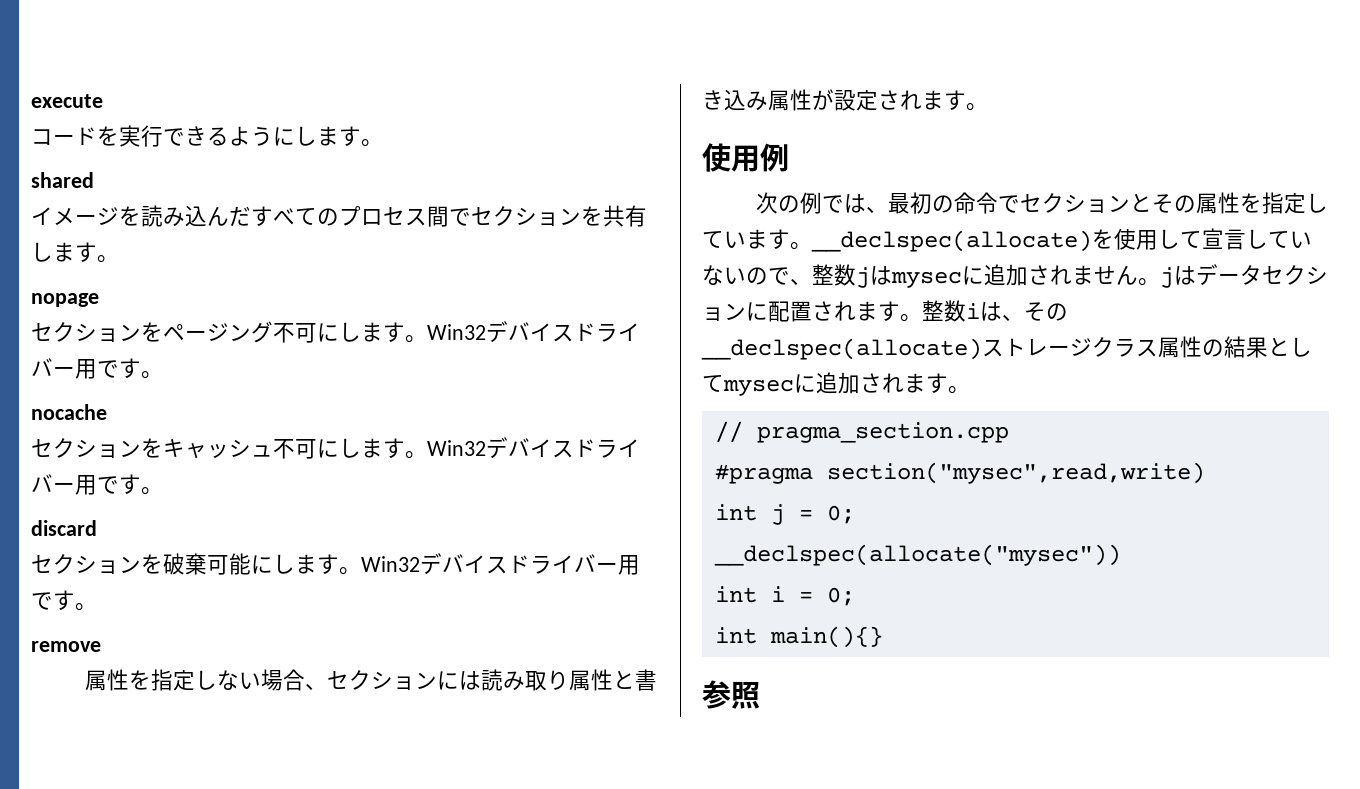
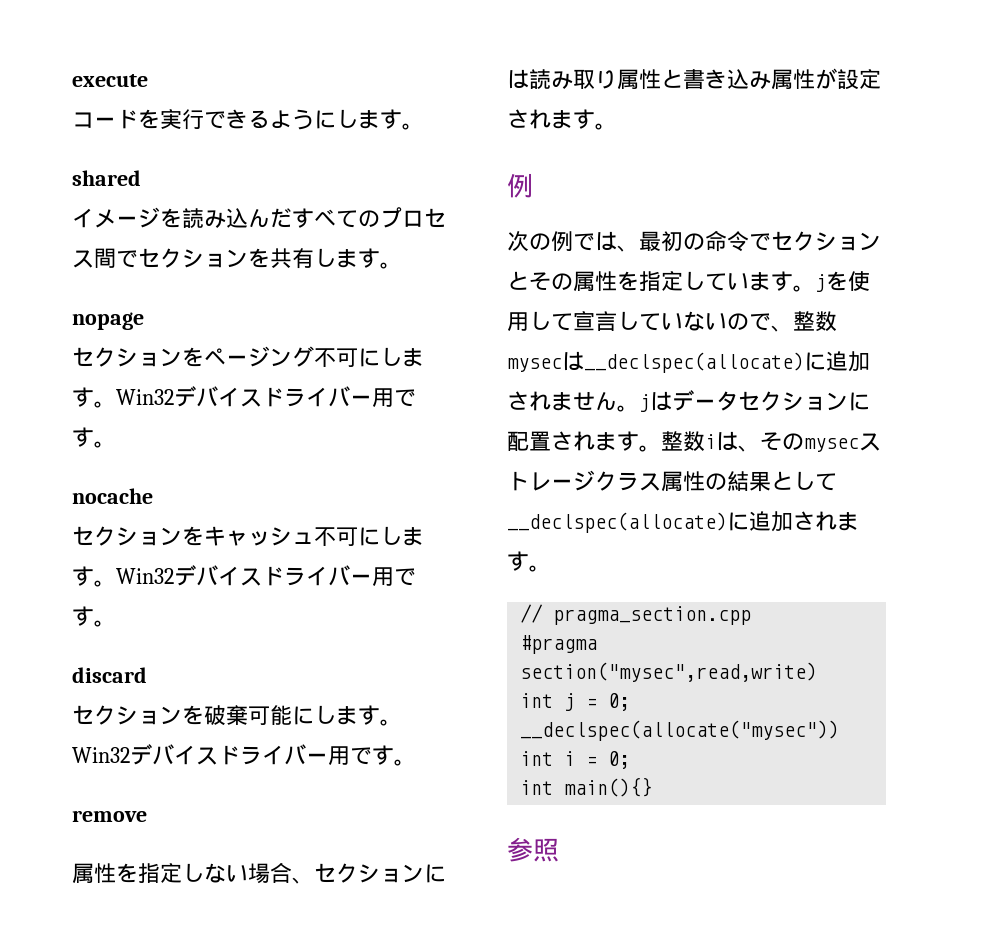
[702,143,760,172] 使用 -> (617, 126) none
[811,230,1092,252] __declspec(allocate) -> [815,274,826,292] j
[856,266,962,288] jはmysec -> [507,351,804,373] mysecは__declspec(allocate)
[701,338,982,360] __declspec(allocate) -> [804,438,859,452] mysec
[723,379,794,396] mysec -> [507,512,727,533] __declspec(allocate)

